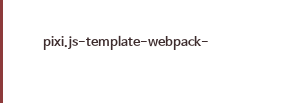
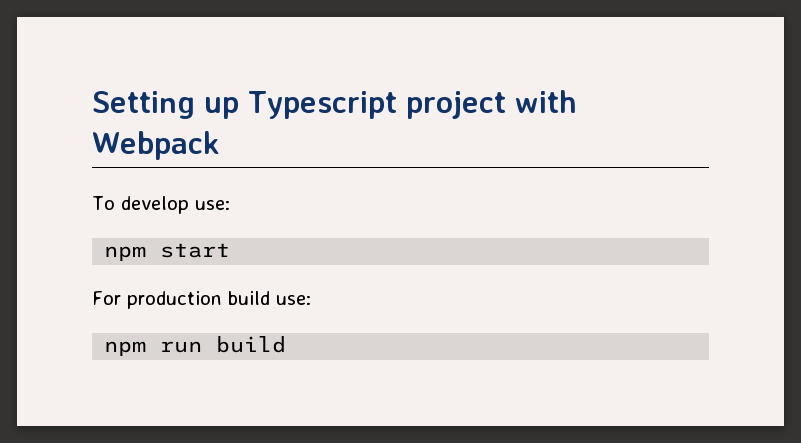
[43,35,209,50] pixi.js-template-webpack- -> [92,90,577,119] [92,131,220,160] [92,196,230,214] [104,243,231,261] [92,291,311,309] [104,336,287,356] Setting up Typescript project with Webpack // To develop use: // npm start // For production build use: // npm run build

